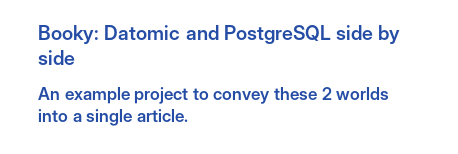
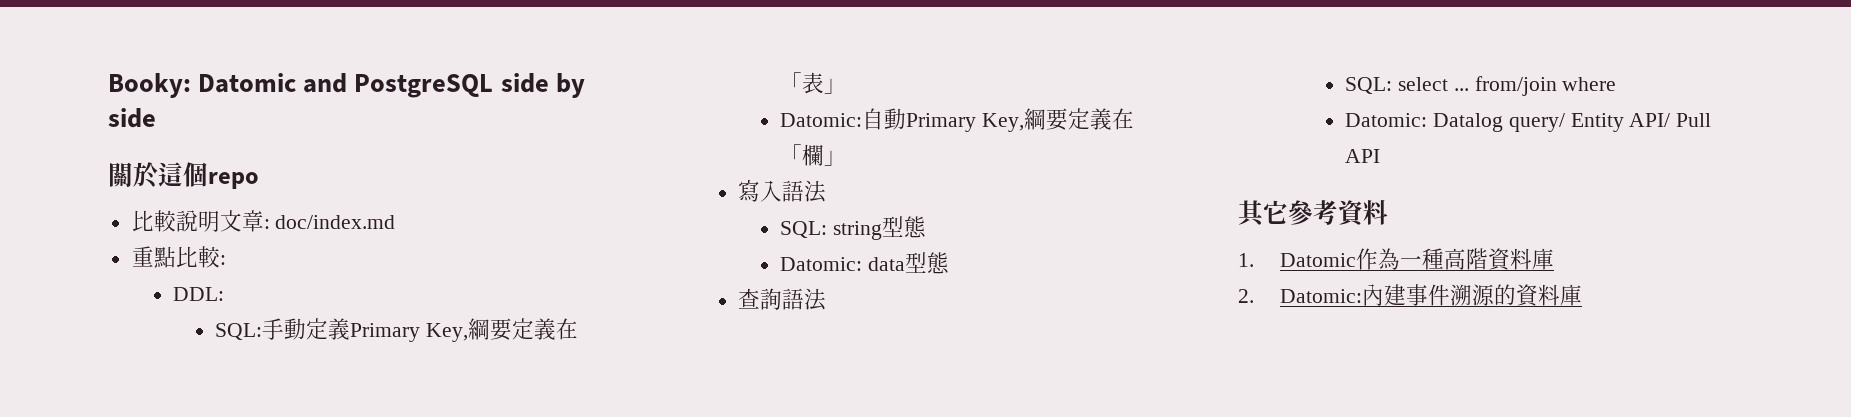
[38,87,390,104] [38,109,188,126] An example project to convey these 2 worlds into a single article. -> [108,162,259,189] [131,210,396,232] [131,246,226,268] [173,287,225,301] [215,318,578,342] [780,72,847,94] [780,108,1134,132] [780,144,847,166] [738,180,827,203] [780,216,926,240] [780,252,949,274] [738,288,827,311] [1345,76,1617,96] [1345,113,1712,132] [1345,149,1381,163] [1238,200,1388,227] [1238,248,1554,271] [1238,284,1582,307] 關於這個repo // 比較說明文章: doc/index.md // 重點比較: // DDL: // SQL:手動定義Primary Key,綱要定義在「表」 // Datomic:自動Primary Key,綱要定義在「欄」 // 寫入語法 // SQL: string型態 // Datomic: data型態 // 查詢語法 // SQL: select ... from/join where // Datomic: Datalog query/ Entity API/ Pull API // 其它參考資料 // 1. Datomic作為一種高階資料庫 // 2. Datomic:內建事件溯源的資料庫

